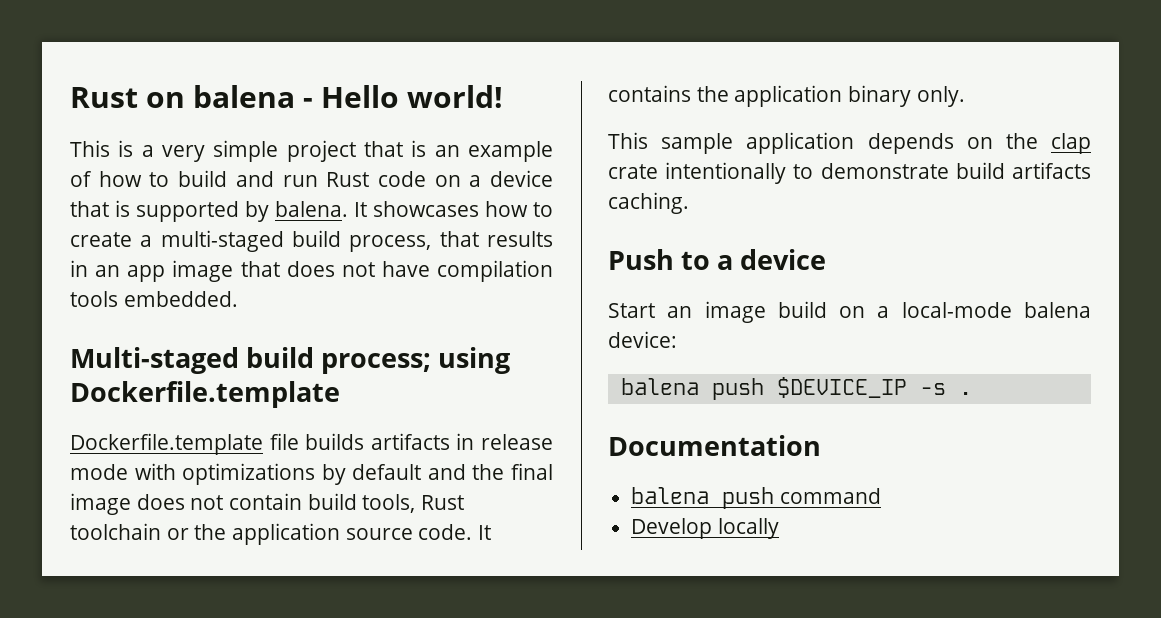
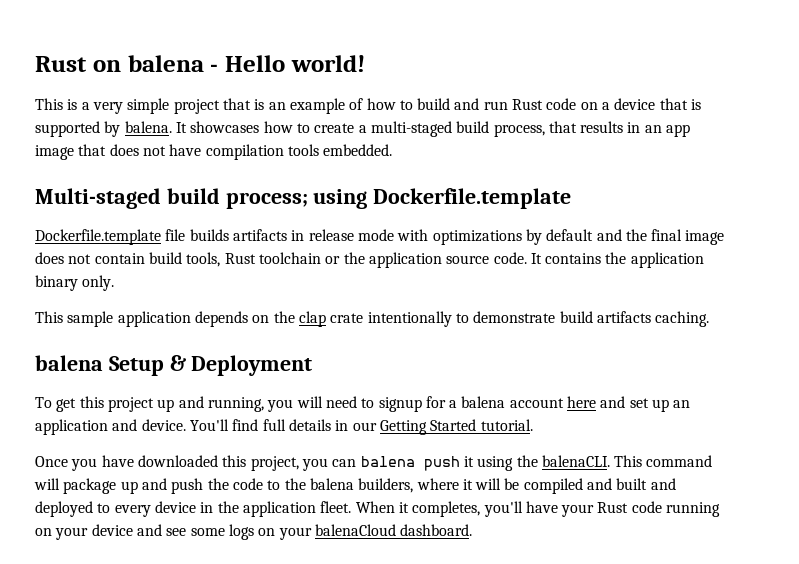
[608,249,827,270] [608,301,1091,323] [608,331,677,348] [620,377,972,400] [608,435,821,456] [631,487,881,509] [631,518,779,539] Push to a device // Start an image build on a local-mode balena device: // balena push $DEVICE_IP -s . // Documentation // balena push command // Develop locally -> [35,355,313,376] [35,396,691,412] [35,419,533,435] [35,455,713,471] [34,478,676,494] [35,501,721,517] [35,524,473,540] balena Setup & Deployment // To get this project up and running, you will need to signup for a balena account here and set up an application and device. You'll find full details in our Getting Started tutorial. // Once you have downloaded this project, you can balena push it using the balenaCLI. This command will package up and push the code to the balena builders, where it will be compiled and built and deployed to every device in the application fleet. When it completes, you'll have your Rust code running on your device and see some logs on your balenaCloud dashboard.

